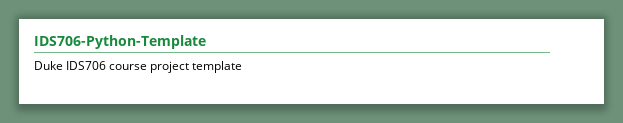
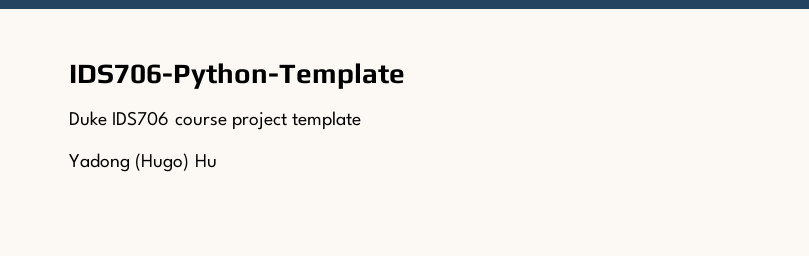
(243, 67) none -> [69,153,217,172] // Yadong (Hugo) Hu

